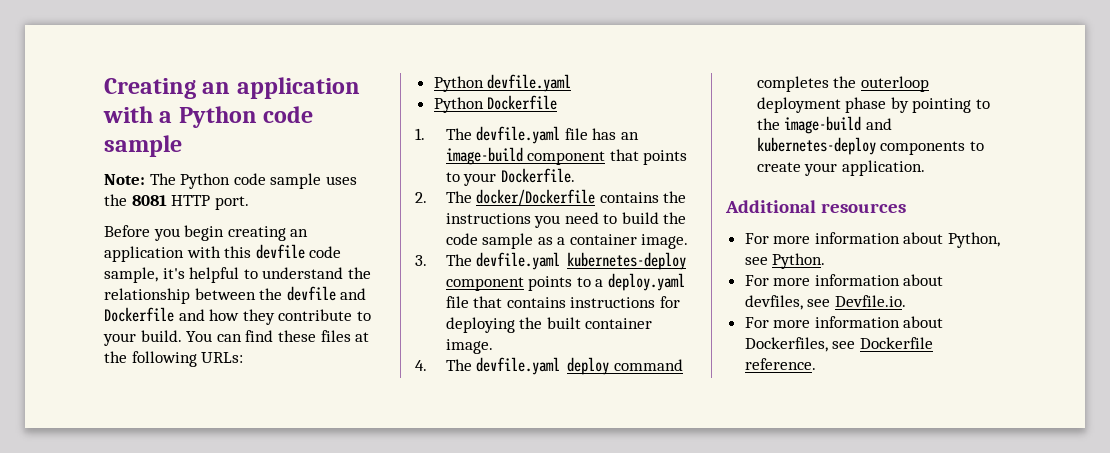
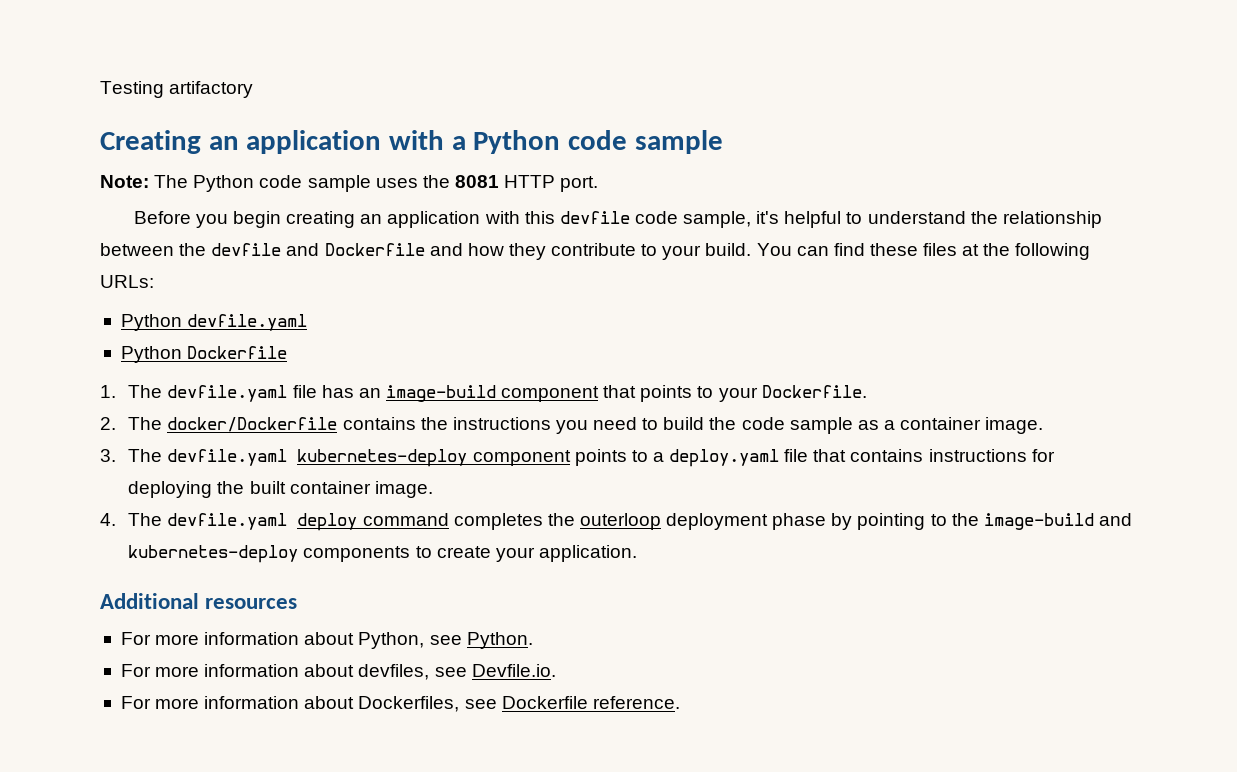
(104, 88) none -> [100,81,254,98] Testing artifactory //

